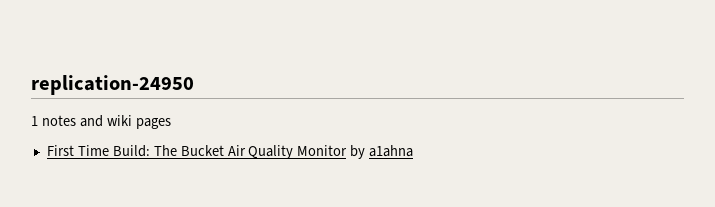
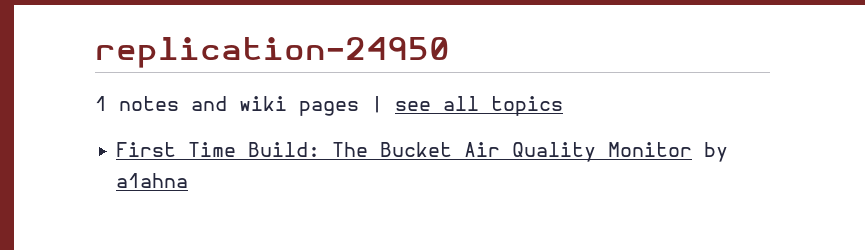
(171, 123) none -> [371,96,563,116] | see all topics

